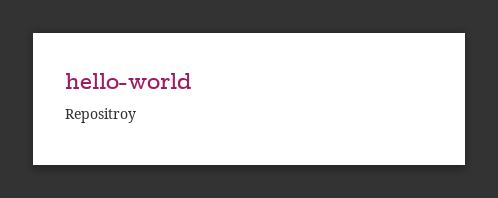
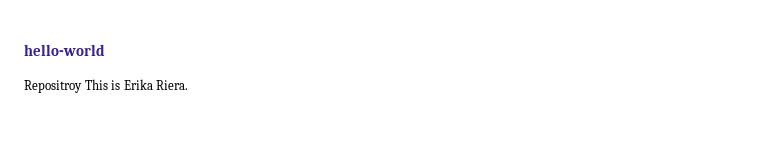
(136, 115) none -> [84,79,189,90] This is Erika Riera.

